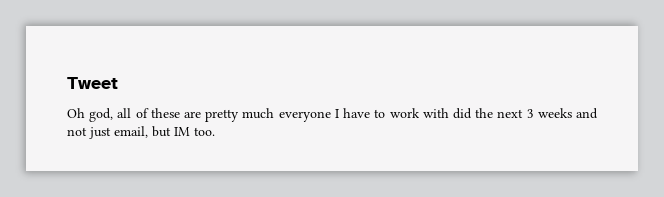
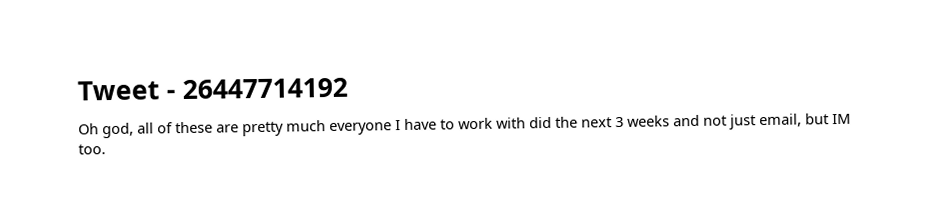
(118, 83) none -> [166,77,349,100] - 26447714192

